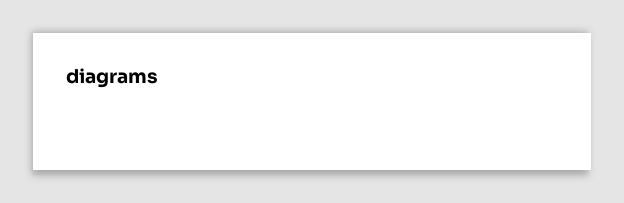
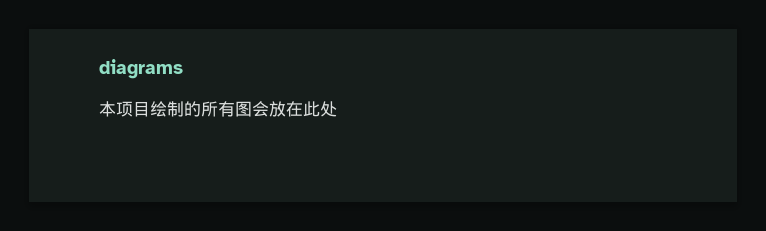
(158, 78) none -> [99,101,337,117] // 本项目绘制的所有图会放在此处

